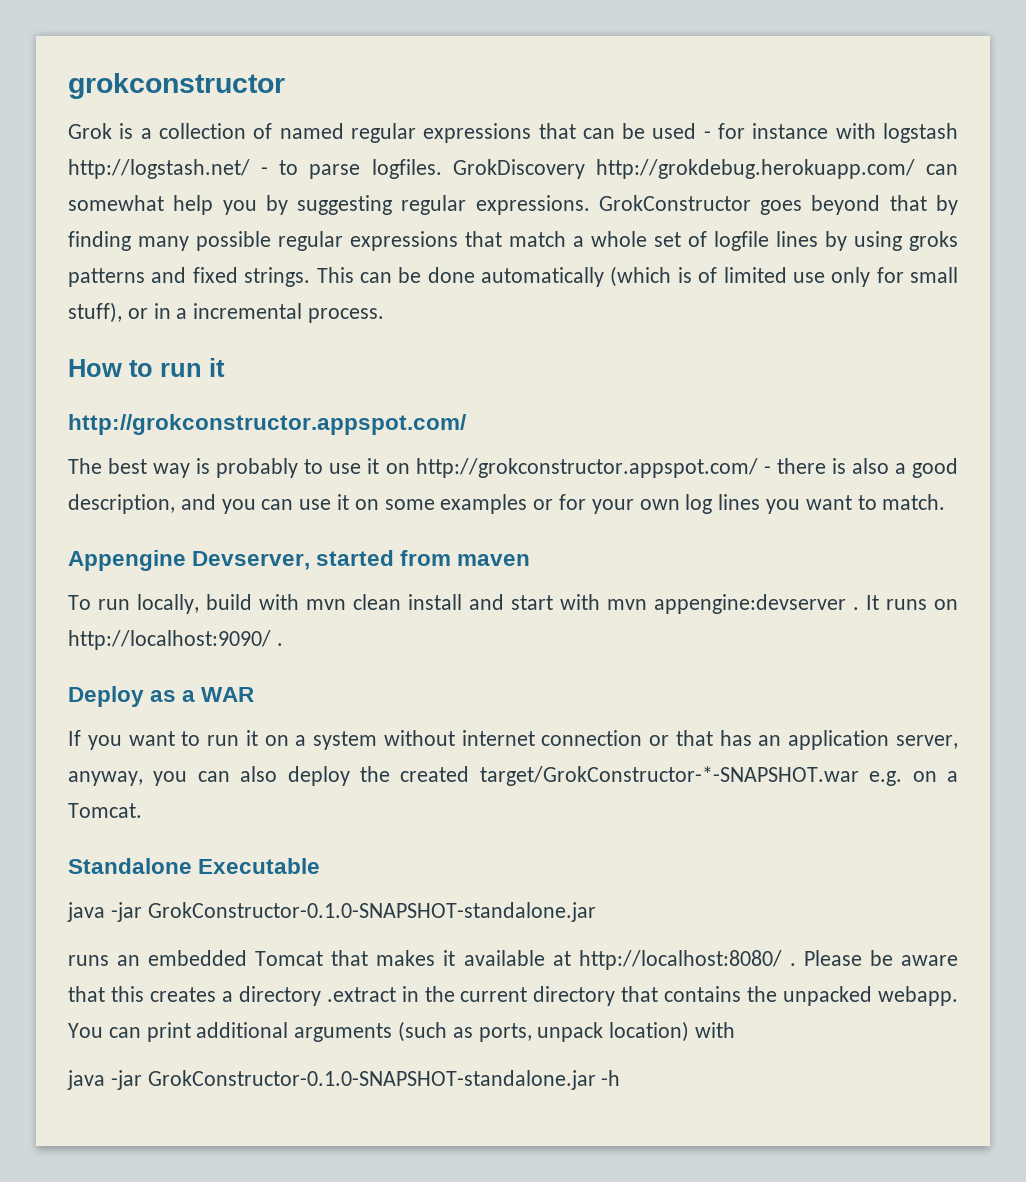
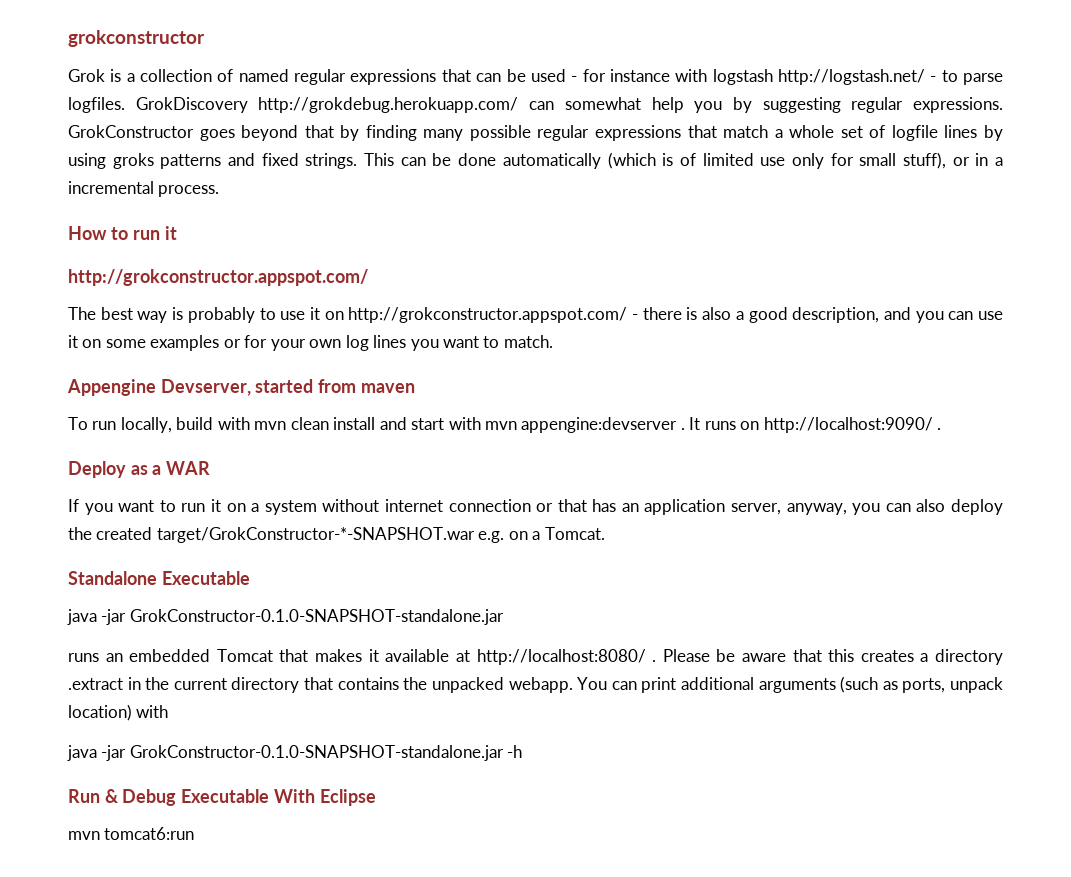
(621, 1078) none -> [68,789,376,806] [68,827,195,840] // Run & Debug Executable With Eclipse // mvn tomcat6:run

